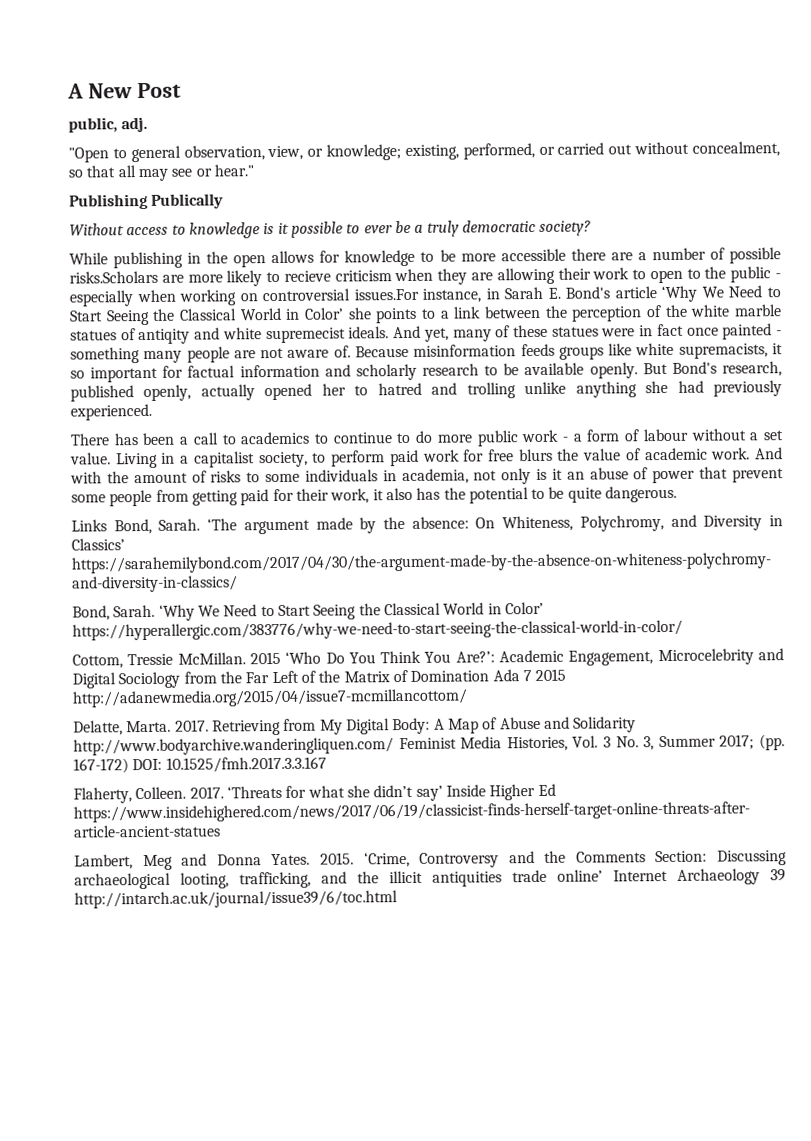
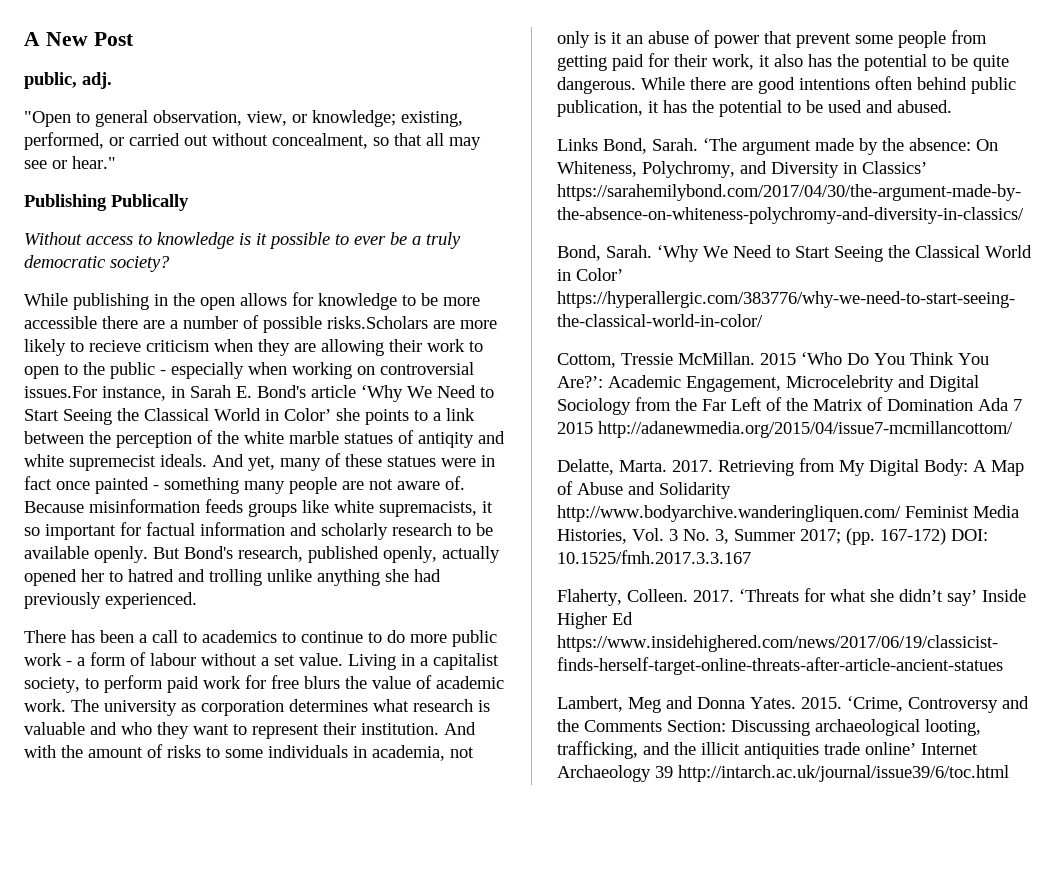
(751, 453) none -> [71,699,490,716] [24,722,439,739] The university as corporation determines what research is valuable and who they want to represent their institution.
(678, 494) none -> [641,76,1016,94] [557,100,952,117] While there are good intentions often behind public publication, it has the potential to be used and abused.

